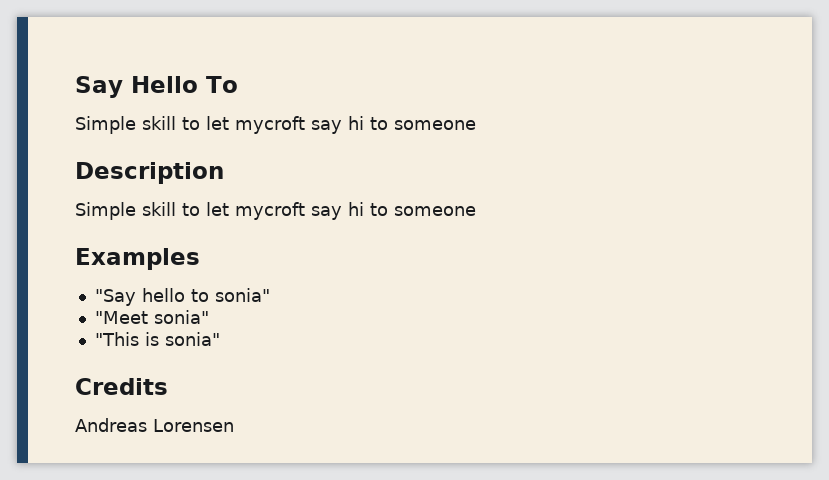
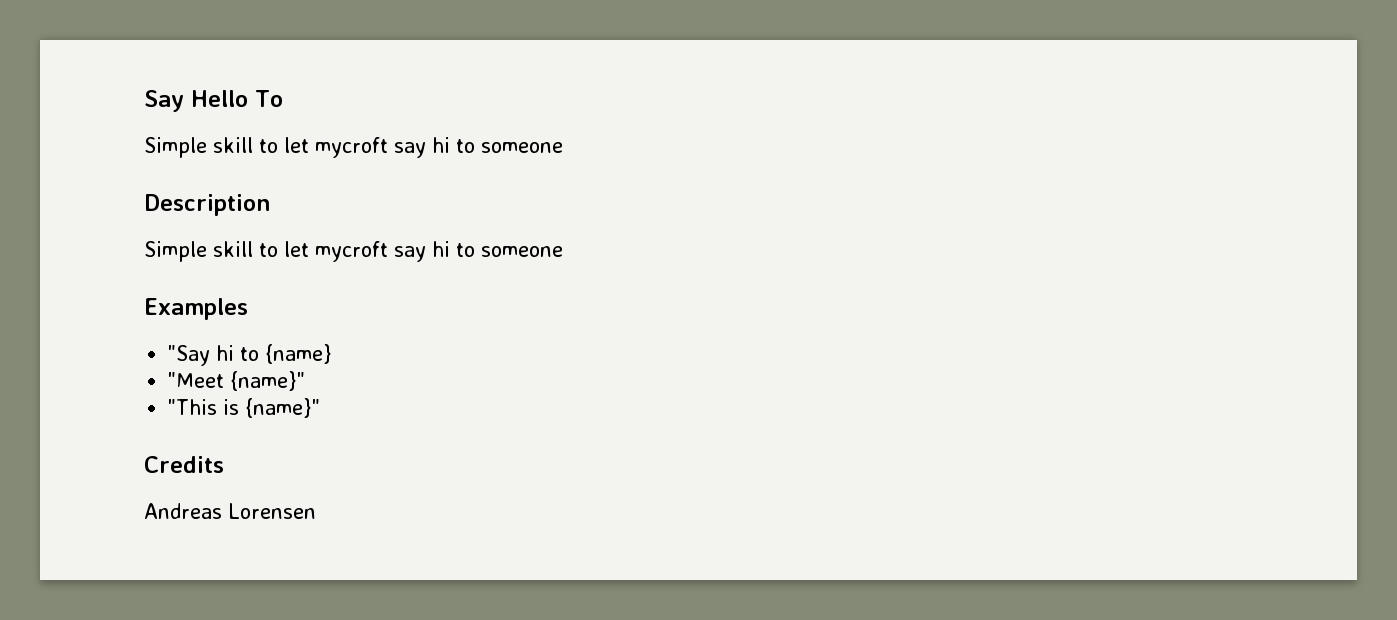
[141,288,270,302] hello to sonia" -> [216,344,333,364] hi to {name}
[153,310,209,324] sonia" -> [230,371,306,391] {name}"
[164,332,220,346] sonia" -> [245,398,321,418] {name}"

